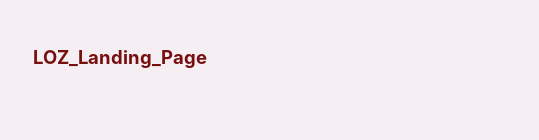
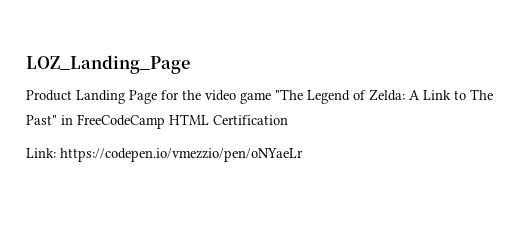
(207, 59) none -> [26,89,493,104] [26,114,288,129] [26,148,303,162] // Product Landing Page for the video game "The Legend of Zelda: A Link to The Past" in FreeCodeCamp HTML Certification // Link: https://codepen.io/vmezzio/pen/oNYaeLr

